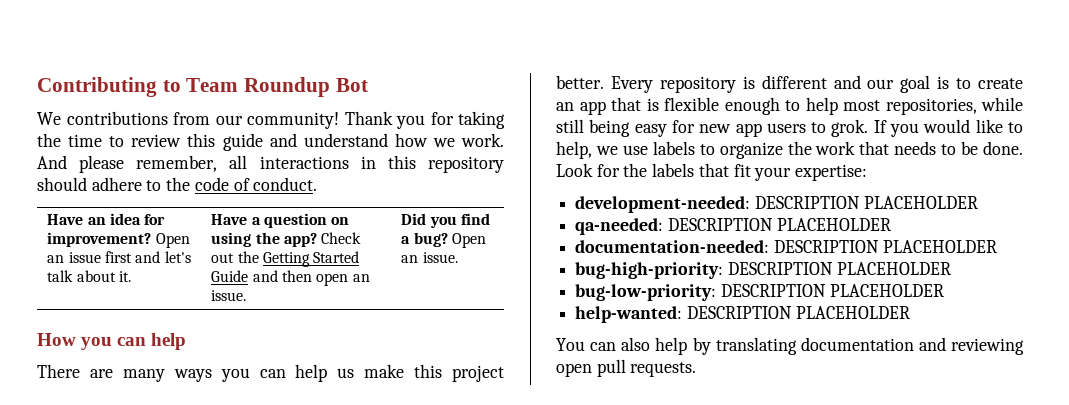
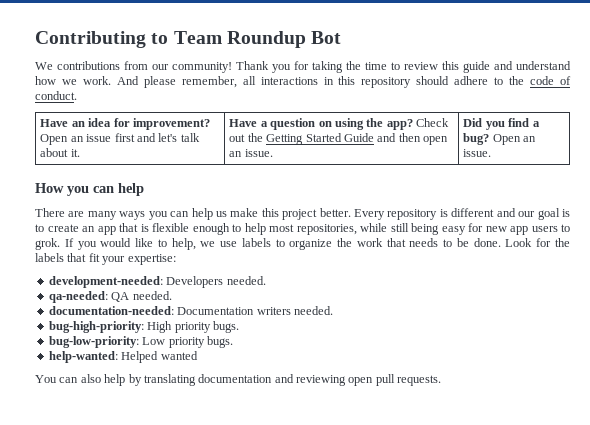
[754,196,978,209] DESCRIPTION PLACEHOLDER -> [166,276,266,288] Developers needed.
[667,218,891,231] DESCRIPTION PLACEHOLDER -> [111,291,172,302] QA needed.
[773,240,997,253] [575,262,951,279] [575,284,944,301] DESCRIPTION PLACEHOLDER // bug-high-priority: DESCRIPTION PLACEHOLDER // bug-low-priority: DESCRIPTION PLACEHOLDER -> [177,306,333,315] [48,321,239,333] [48,336,233,348] Documentation writers needed. // bug-high-priority: High priority bugs. // bug-low-priority: Low priority bugs.
[686,306,910,319] DESCRIPTION PLACEHOLDER -> [121,351,198,363] Helped wanted

